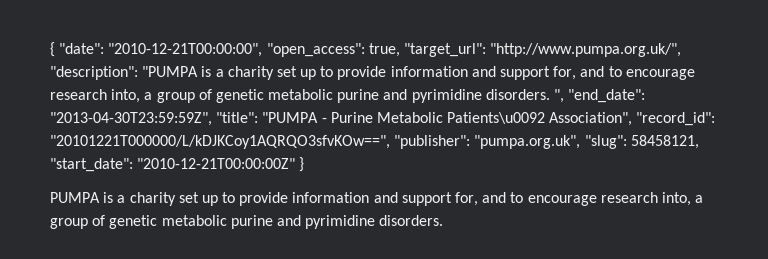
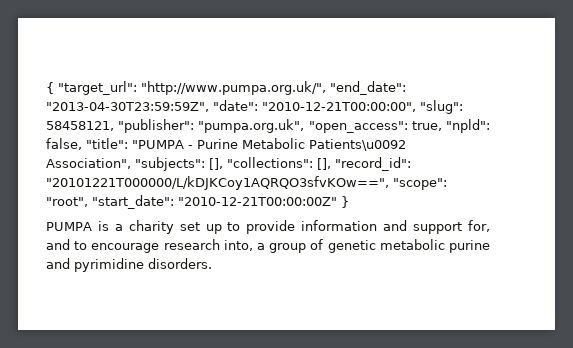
[59,43,682,57] [50,66,695,80] [50,89,646,103] [50,112,212,126] "date": "2010-12-21T00:00:00", "open_access": true, "target_url": "http://www.pumpa.org.uk/", "description": "PUMPA is a charity set up to provide information and support for, and to encourage research into, a group of genetic metabolic purine and pyrimidine disorders. ", "end_date": "2013-04-30T23:59:59Z", -> [58,81,406,95] [46,100,463,114] [46,119,490,133] [46,138,82,150] "target_url": "http://www.pumpa.org.uk/", "end_date": "2013-04-30T23:59:59Z", "date": "2010-12-21T00:00:00", "slug": 58458121, "publisher": "pumpa.org.uk", "open_access": true, "npld": false,
[636,112,716,126] [50,135,699,149] "record_id": "20101221T000000/L/kDJKCoy1AQRQO3sfvKOw==", "publisher": "pumpa.org.uk", "slug": 58458121, -> [135,157,411,171] [46,176,447,190] [46,197,88,207] "subjects": [], "collections": [], "record_id": "20101221T000000/L/kDJKCoy1AQRQO3sfvKOw==", "scope": "root",

